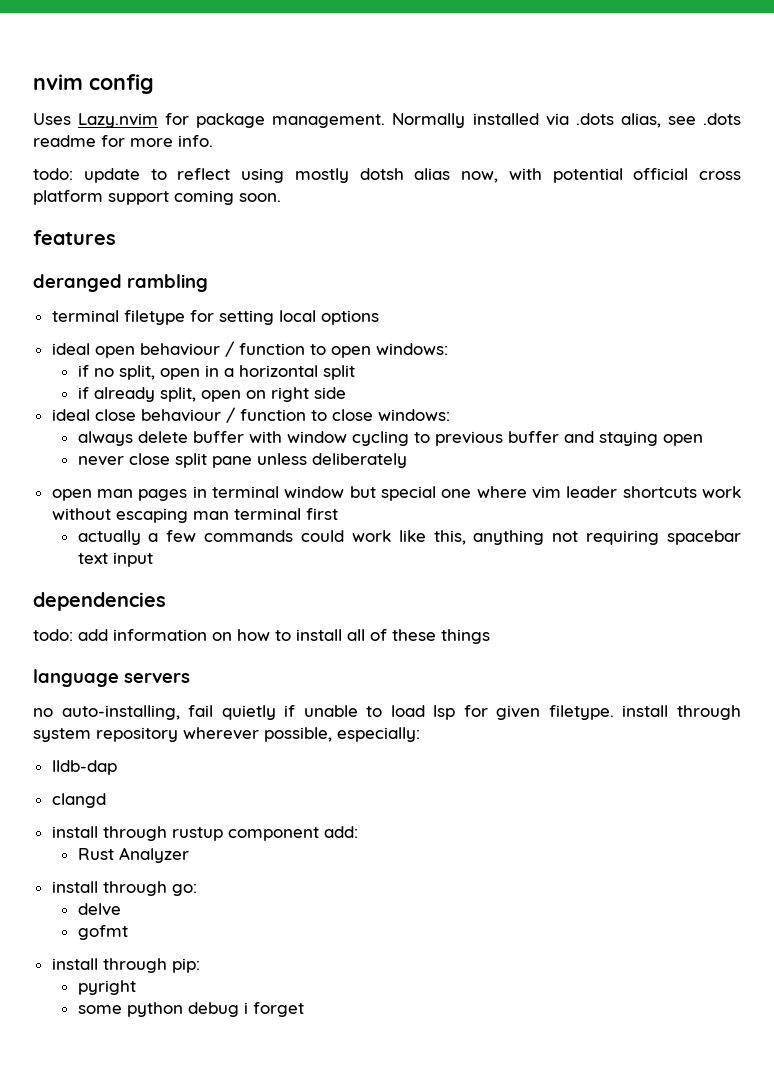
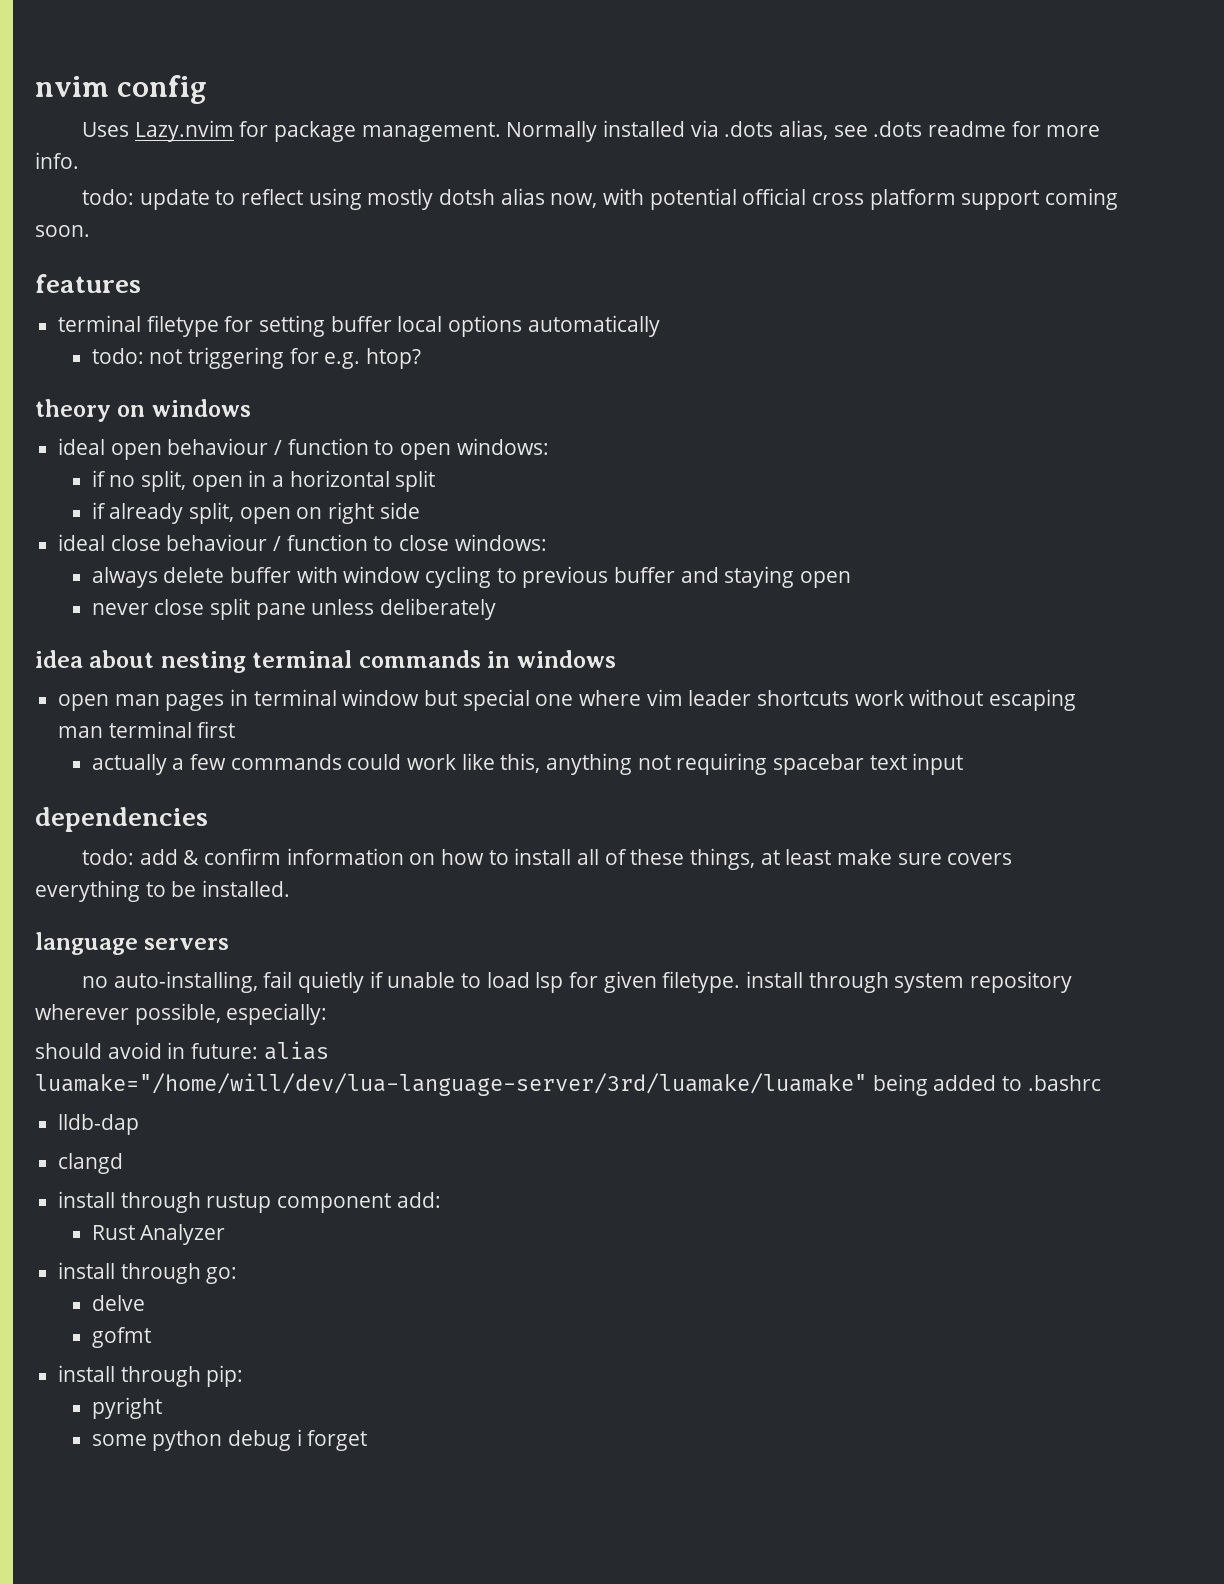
[33,274,208,292] // deranged rambling -> (141, 283) none
(274, 317) none -> [330,316,392,332] buffer
(379, 317) none -> [527,315,660,337] [91,347,422,369] [35,399,251,422] automatically // todo: not triggering for e.g. htop? // theory on windows
(407, 460) none -> [35,650,616,673] // idea about nesting terminal commands in windows
(108, 635) none -> [183,848,281,865] & confirm
[441,629,490,644] things -> [689,848,1013,870] [35,880,291,902] things, at least make sure covers everything to be installed.
(420, 734) none -> [35,1041,329,1060] [35,1073,1101,1096] // should avoid in future: alias luamake="/home/will/dev/lua-language-server/3rd/luamake/luamake" being added to .bashrc

